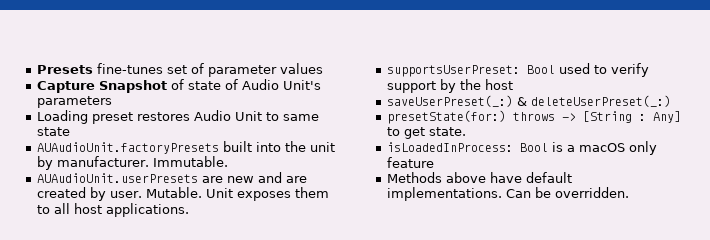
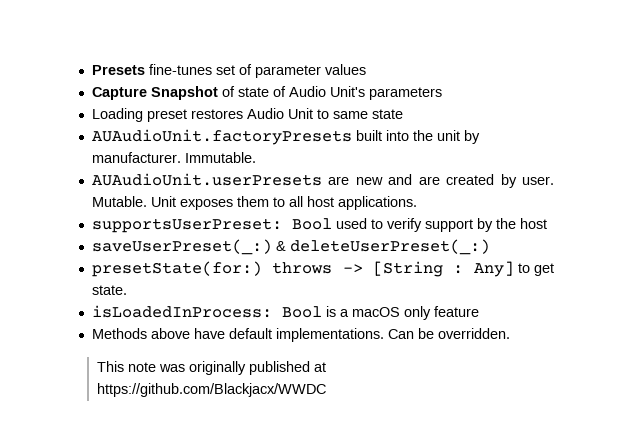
(629, 192) none -> [97,361,327,375] [97,383,327,397] // This note was originally published at https://github.com/Blackjacx/WWDC

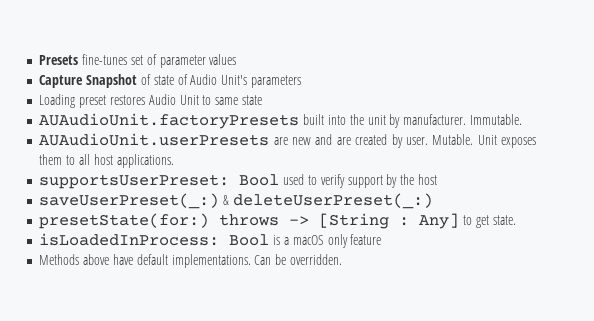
[97,361,327,375] [97,383,327,397] // This note was originally published at https://github.com/Blackjacx/WWDC -> (342, 259) none

